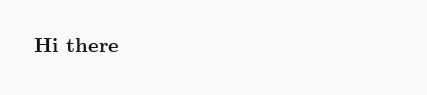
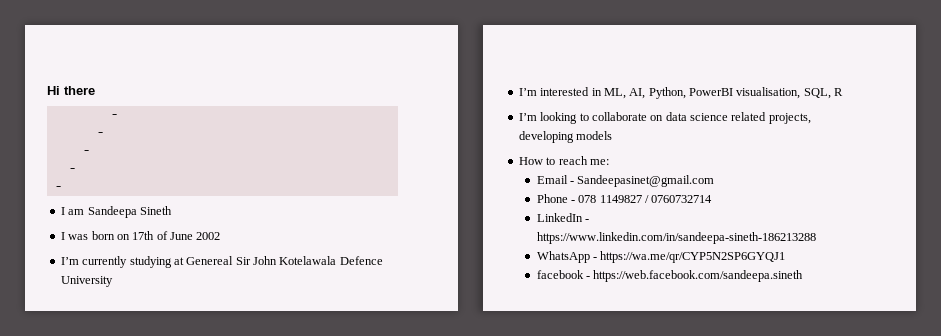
(119, 45) none -> [110,114,118,118] [96,132,104,136] [82,150,90,154] [68,168,76,172] [54,186,62,190] [60,206,172,218] [60,231,221,240] [60,256,383,268] [60,276,113,287] [518,87,844,99] [518,112,811,124] [518,131,613,143] [518,156,609,165] [536,175,715,187] [536,194,713,203] [536,213,589,222] [536,232,816,244] [536,251,786,263] [536,270,804,282] // - // - // - // - // - // I am Sandeepa Sineth // I was born on 17th of June 2002 // I’m currently studying at Genereal Sir John Kotelawala Defence University // I’m interested in ML, AI, Python, PowerBI visualisation, SQL, R // I’m looking to collaborate on data science related projects, developing models // How to reach me: // Email - Sandeepasinet@gmail.com // Phone - 078 1149827 / 0760732714 // LinkedIn - https://www.linkedin.com/in/sandeepa-sineth-186213288 // WhatsApp - https://wa.me/qr/CYP5N2SP6GYQJ1 // facebook - https://web.facebook.com/sandeepa.sineth

